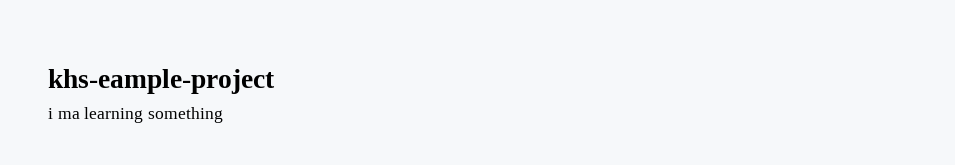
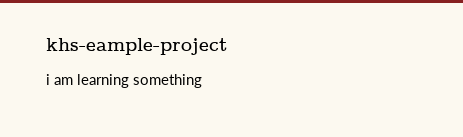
[57,111,80,119] ma -> [54,77,73,85] am

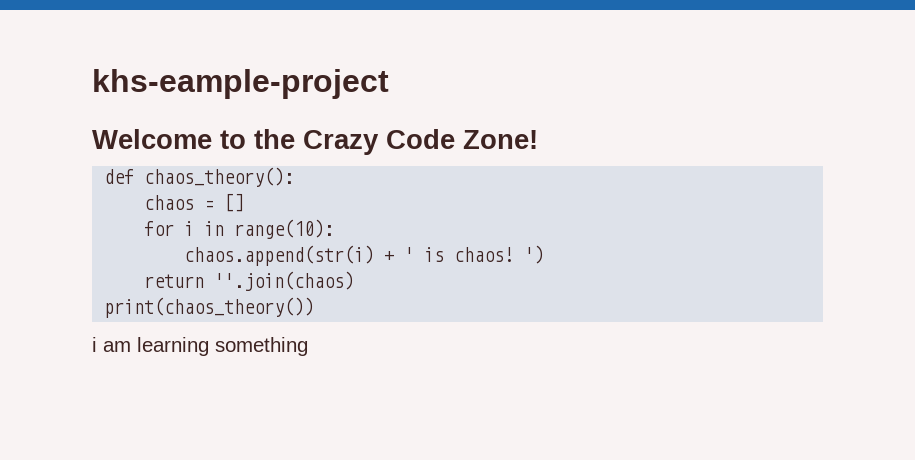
(228, 46) none -> [92,129,538,155] [104,167,295,187] [144,193,245,212] [144,219,335,239] [184,245,545,266] [144,271,355,291] [104,297,315,318] // Welcome to the Crazy Code Zone! // def chaos_theory(): // chaos = [] // for i in range(10): // chaos.append(str(i) + ' is chaos! ') // return ''.join(chaos) // print(chaos_theory())

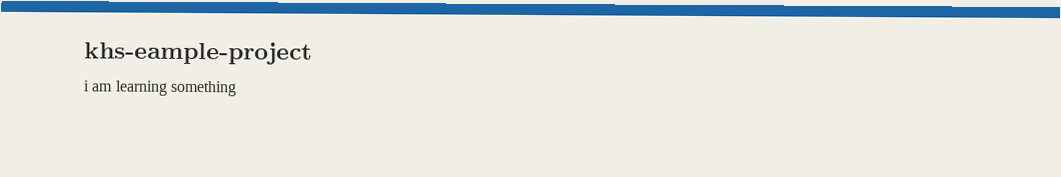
[92,129,538,155] [104,167,295,187] [144,193,245,212] [144,219,335,239] [184,245,545,266] [144,271,355,291] [104,297,315,318] // Welcome to the Crazy Code Zone! // def chaos_theory(): // chaos = [] // for i in range(10): // chaos.append(str(i) + ' is chaos! ') // return ''.join(chaos) // print(chaos_theory()) -> (313, 53) none

